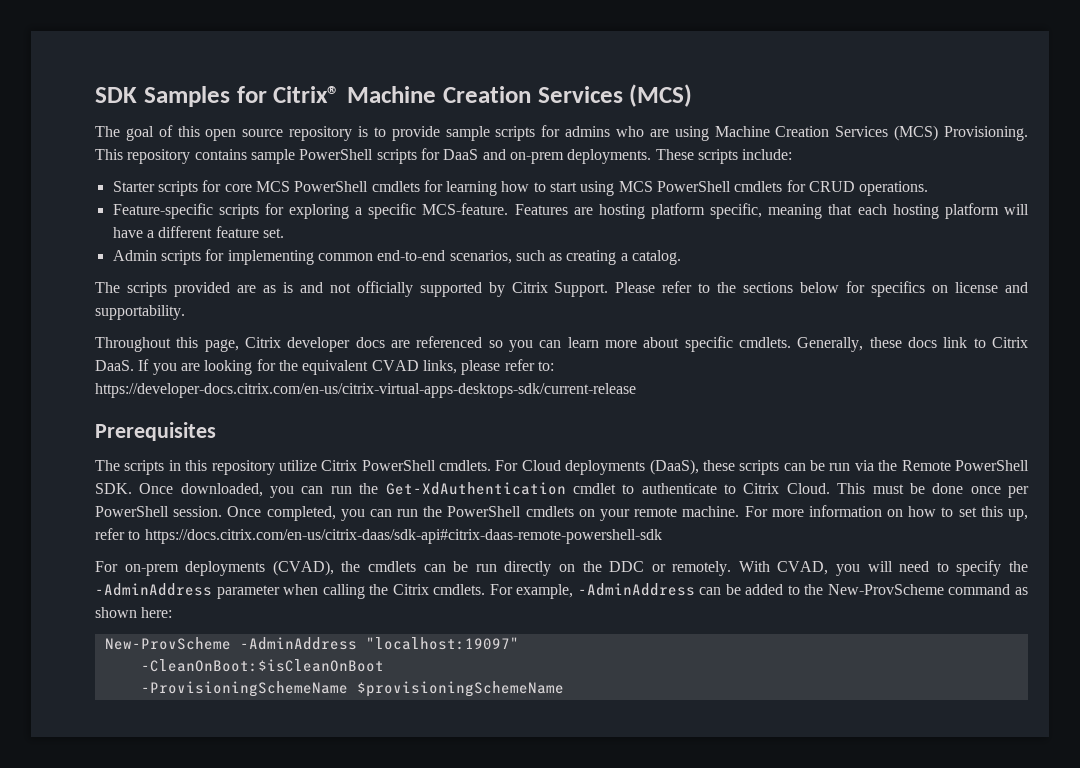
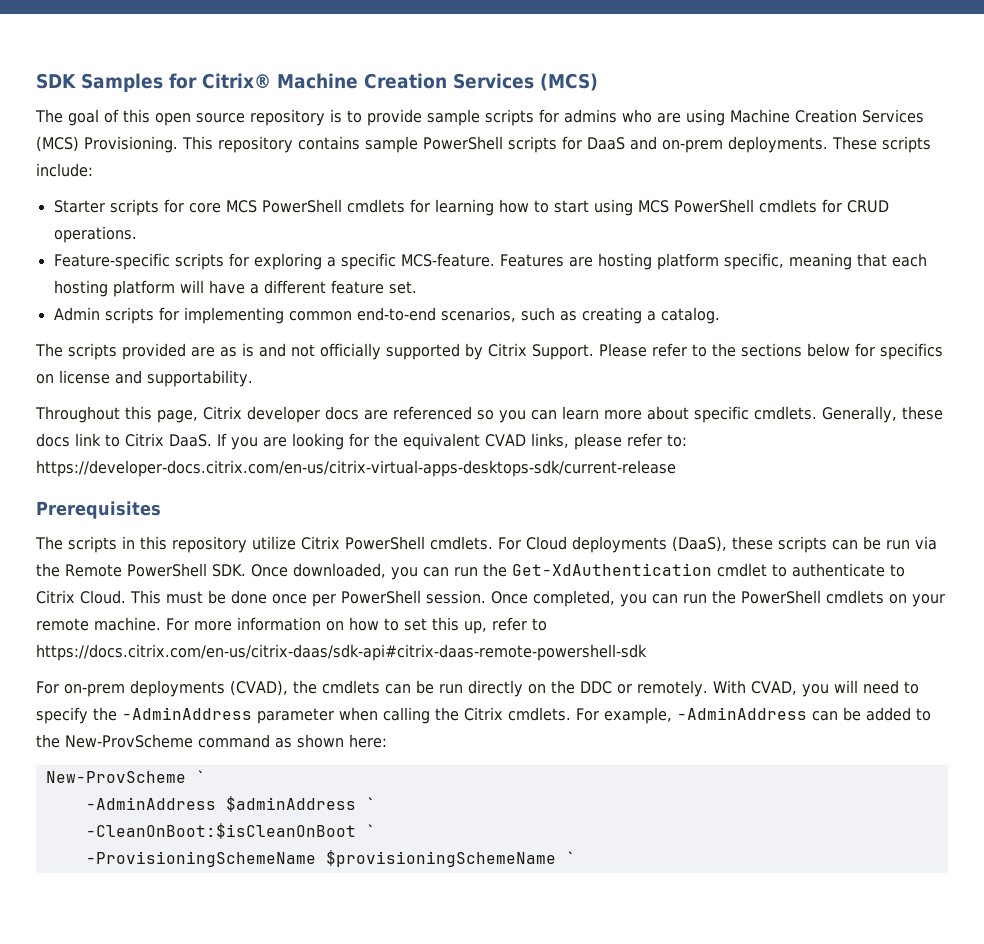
[239,637,519,650] -AdminAddress "localhost:19097" -> [195,770,206,783] [85,796,376,812] ` // -AdminAddress $adminAddress `
(384, 665) none -> [365,824,376,837] `
(564, 689) none -> [565,851,576,864] `

